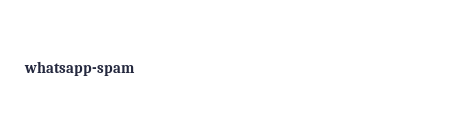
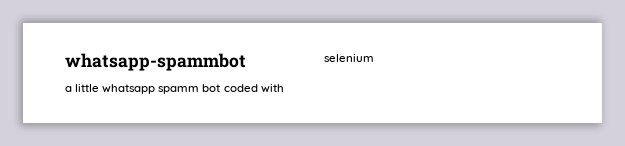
[24,61,135,76] whatsapp-spam -> [65,53,246,71] [65,84,284,94] [324,54,374,62] whatsapp-spammbot // a little whatsapp spamm bot coded with selenium

